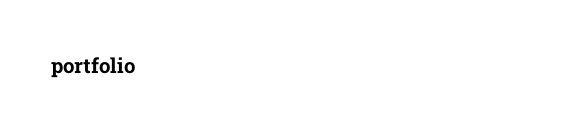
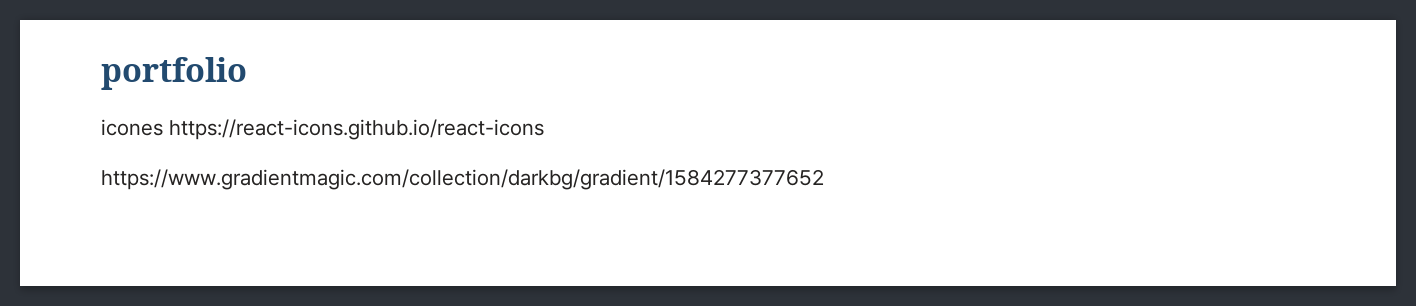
(135, 67) none -> [101,119,544,140] [101,169,824,190] // icones https://react-icons.github.io/react-icons // https://www.gradientmagic.com/collection/darkbg/gradient/1584277377652

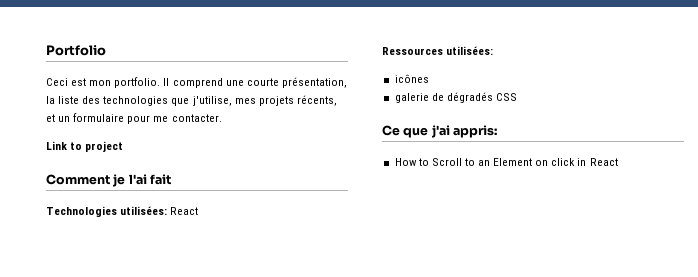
[101,57,247,90] [101,119,544,140] [101,169,824,190] portfolio // icones https://react-icons.github.io/react-icons // https://www.gradientmagic.com/collection/darkbg/gradient/1584277377652 -> [46,45,106,56] [46,77,347,88] [46,95,337,106] [46,113,222,124] [46,141,124,152] [46,174,172,187] [46,206,199,217] [382,46,494,55] [394,74,429,83] [394,92,517,103] [382,125,498,138] [394,158,618,166] Portfolio // Ceci est mon portfolio. Il comprend une courte présentation, la liste des technologies que j'utilise, mes projets récents, et un formulaire pour me contacter. // Link to project // Comment je l'ai fait // Technologies utilisées: React // Ressources utilisées: // icônes // galerie de dégradés CSS // Ce que j'ai appris: // How to Scroll to an Element on click in React

